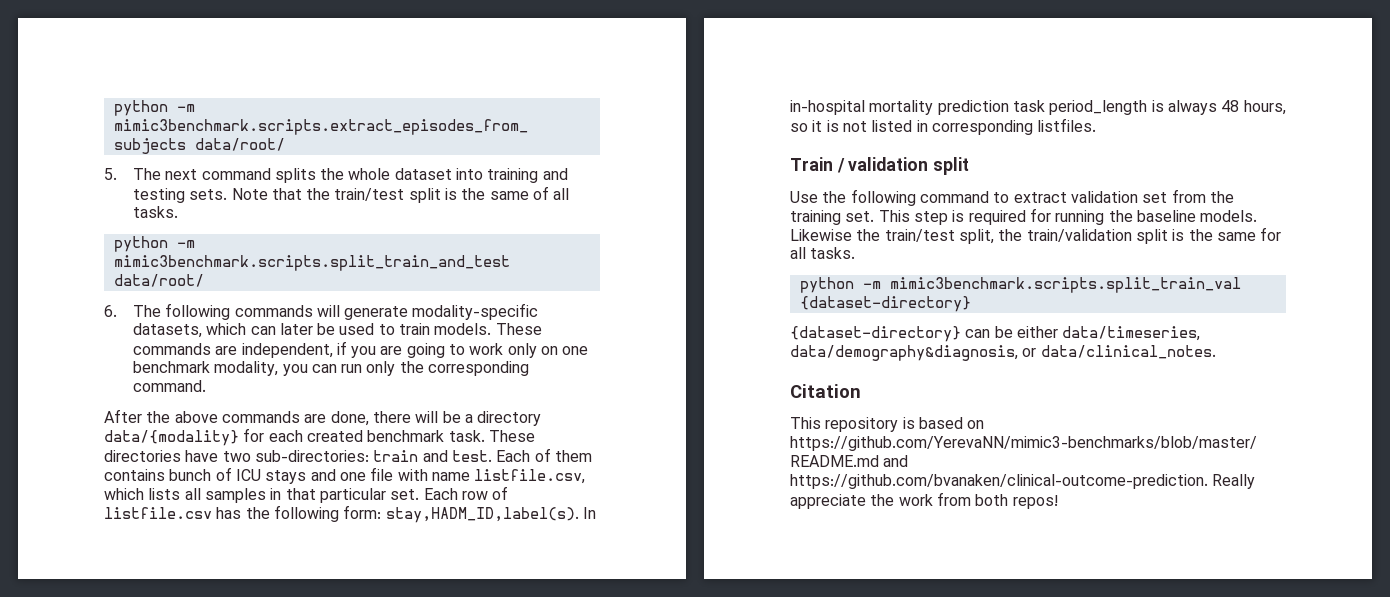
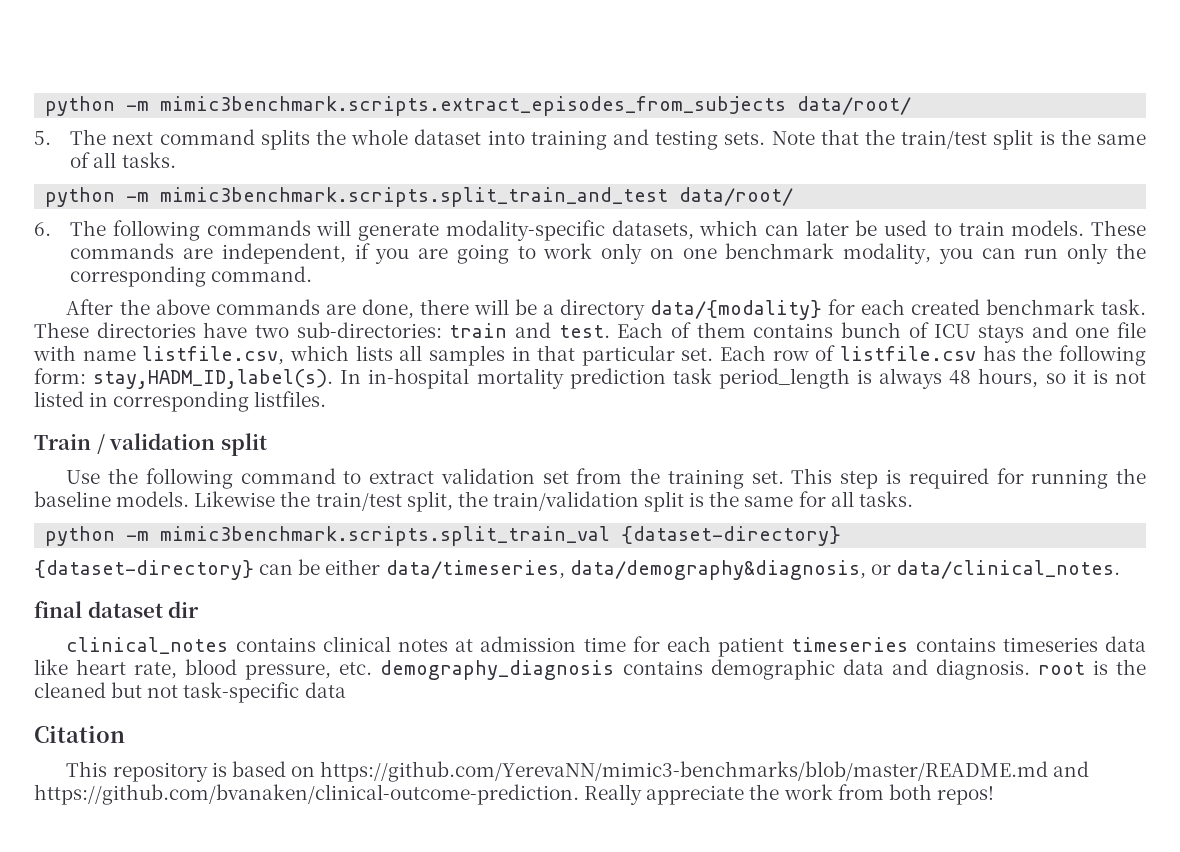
(1216, 352) none -> [34,601,200,618] [66,636,1146,657] [34,659,1146,680] [34,682,346,703] // final dataset dir // clinical_notes contains clinical notes at admission time for each patient timeseries contains timeseries data like heart rate, blood pressure, etc. demography_diagnosis contains demographic data and diagnosis. root is the cleaned but not task-specific data

